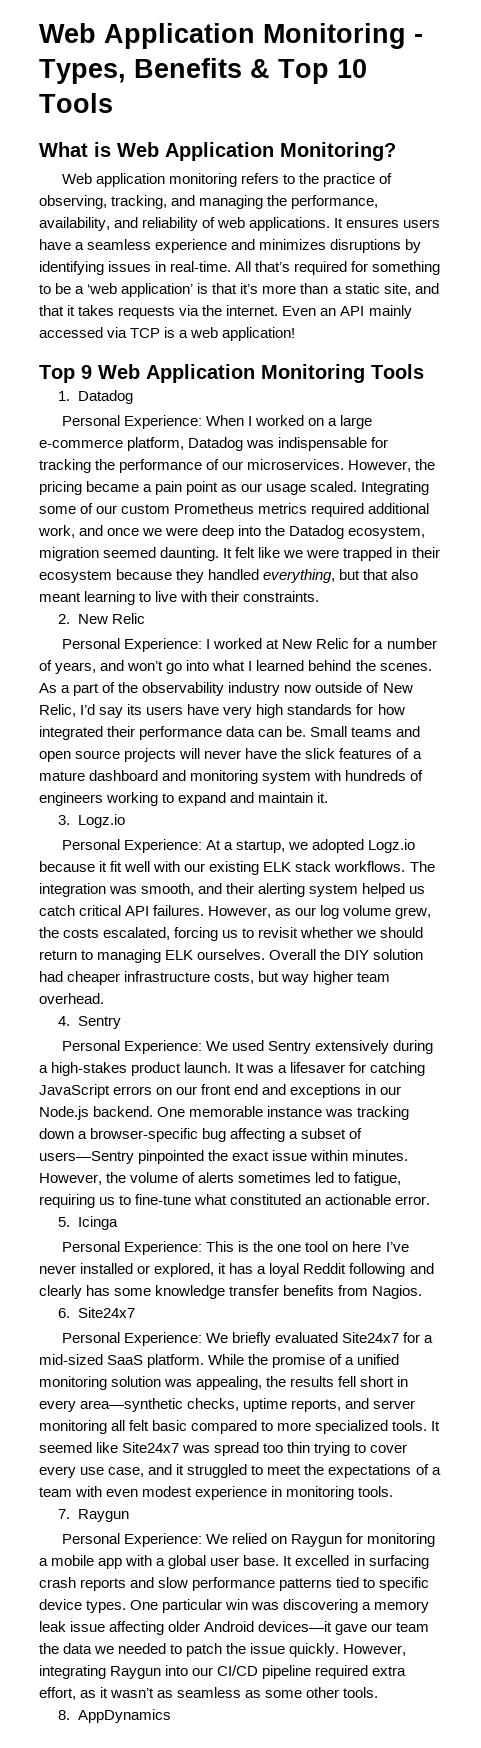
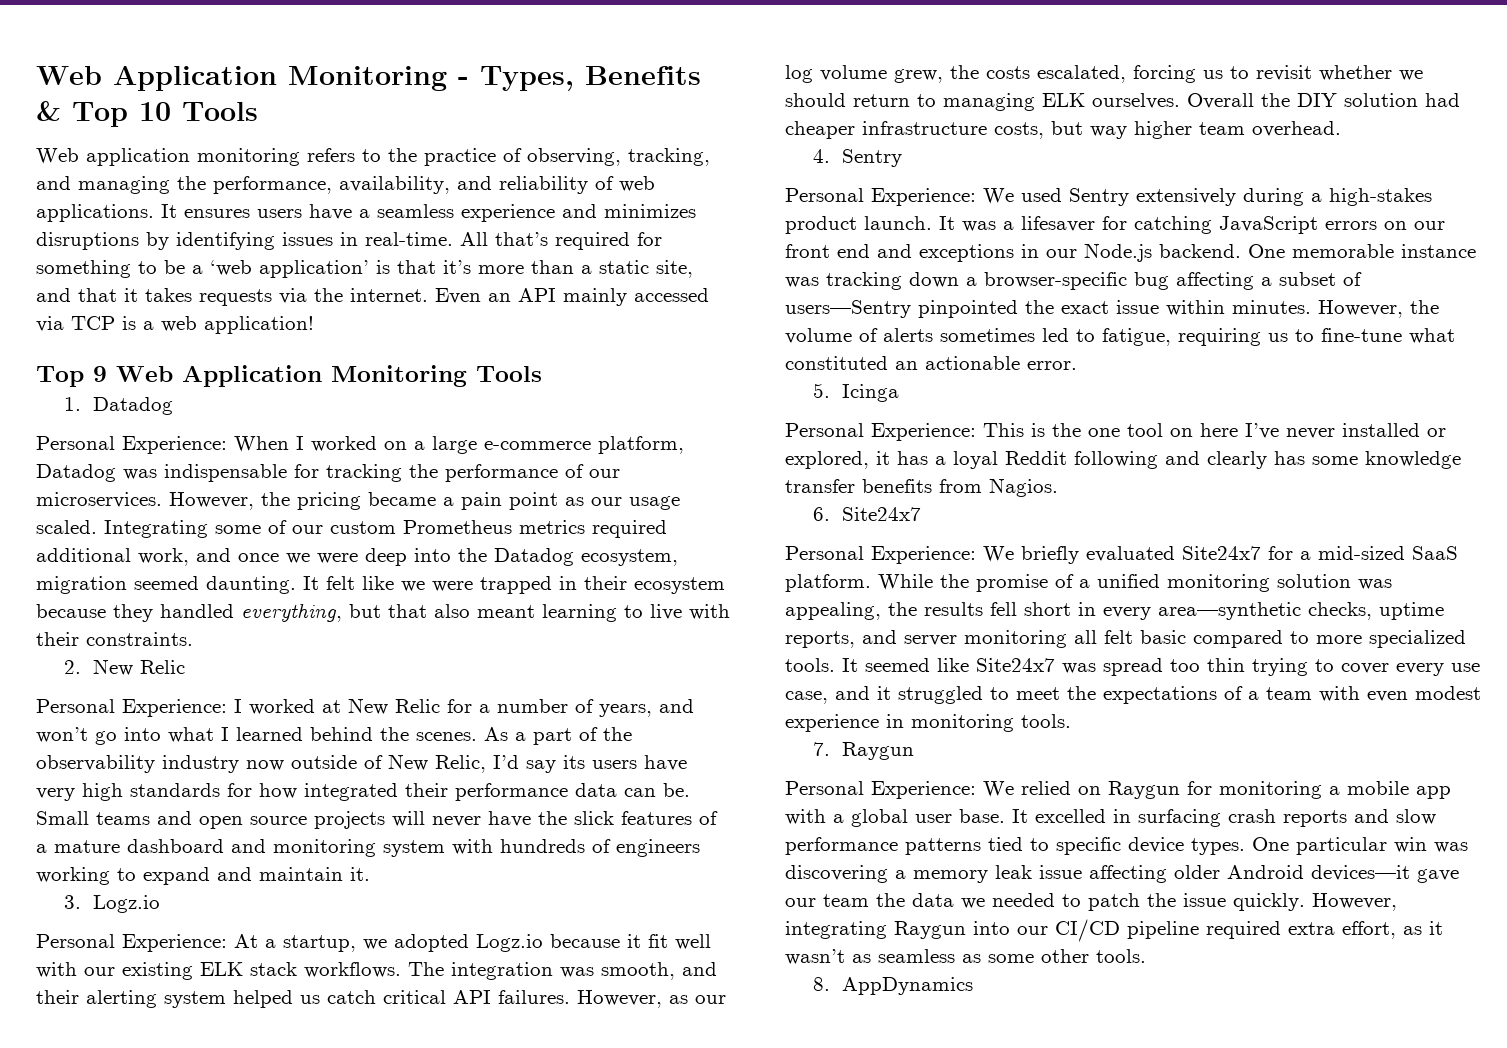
[39,142,396,161] // What is Web Application Monitoring? -> (258, 111) none

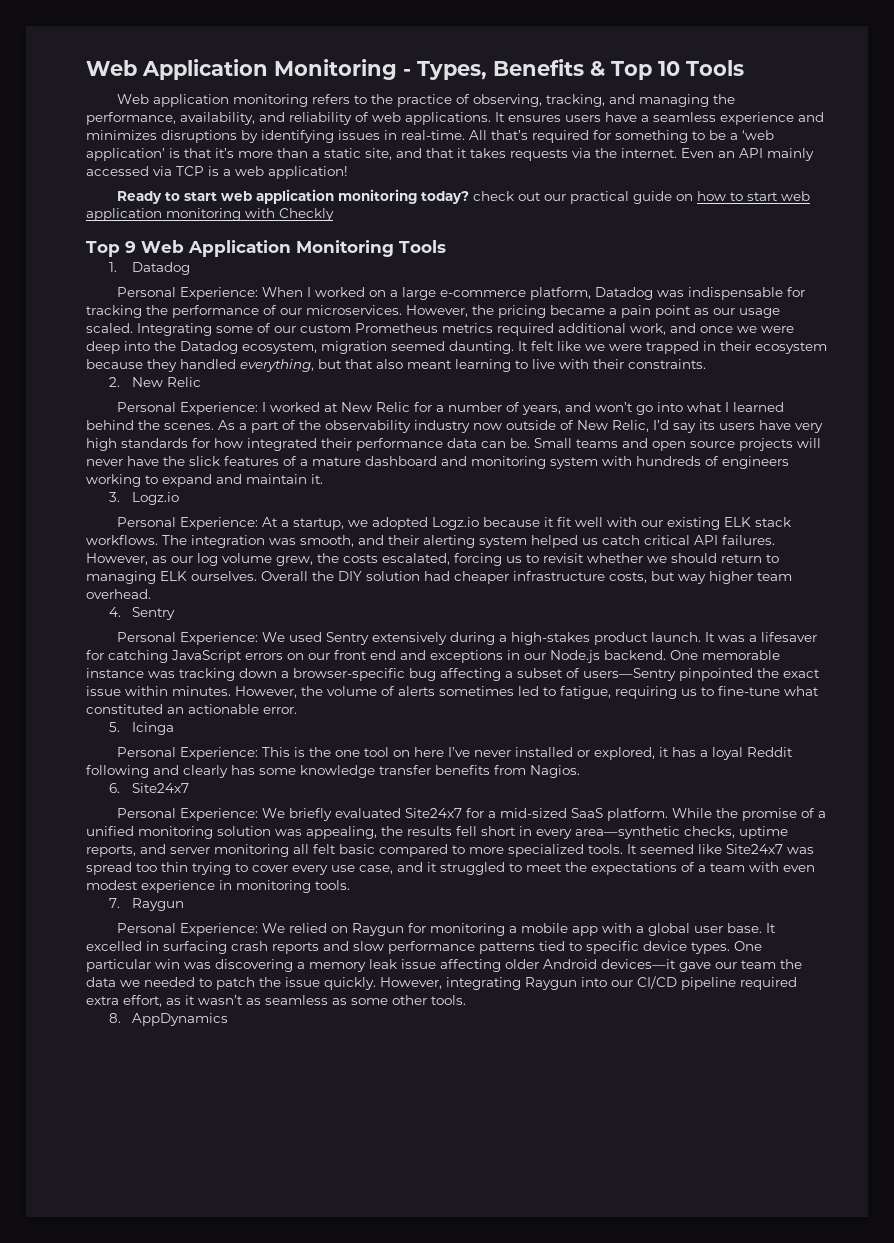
(314, 325) none -> [117,189,811,204] [86,208,334,221] // Ready to start web application monitoring today? check out our practical guide on how to start web application monitoring with Checkly

